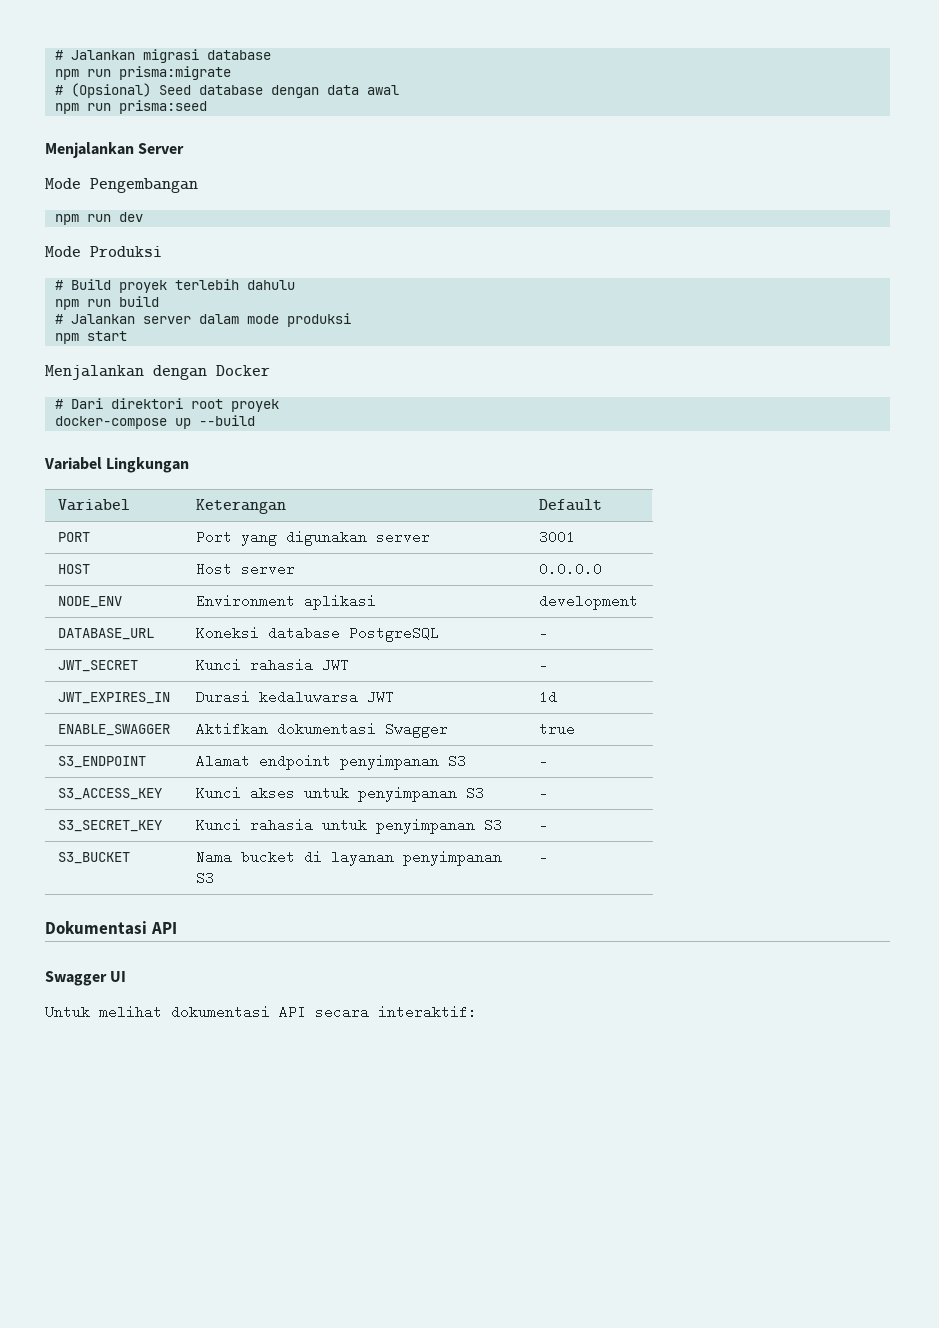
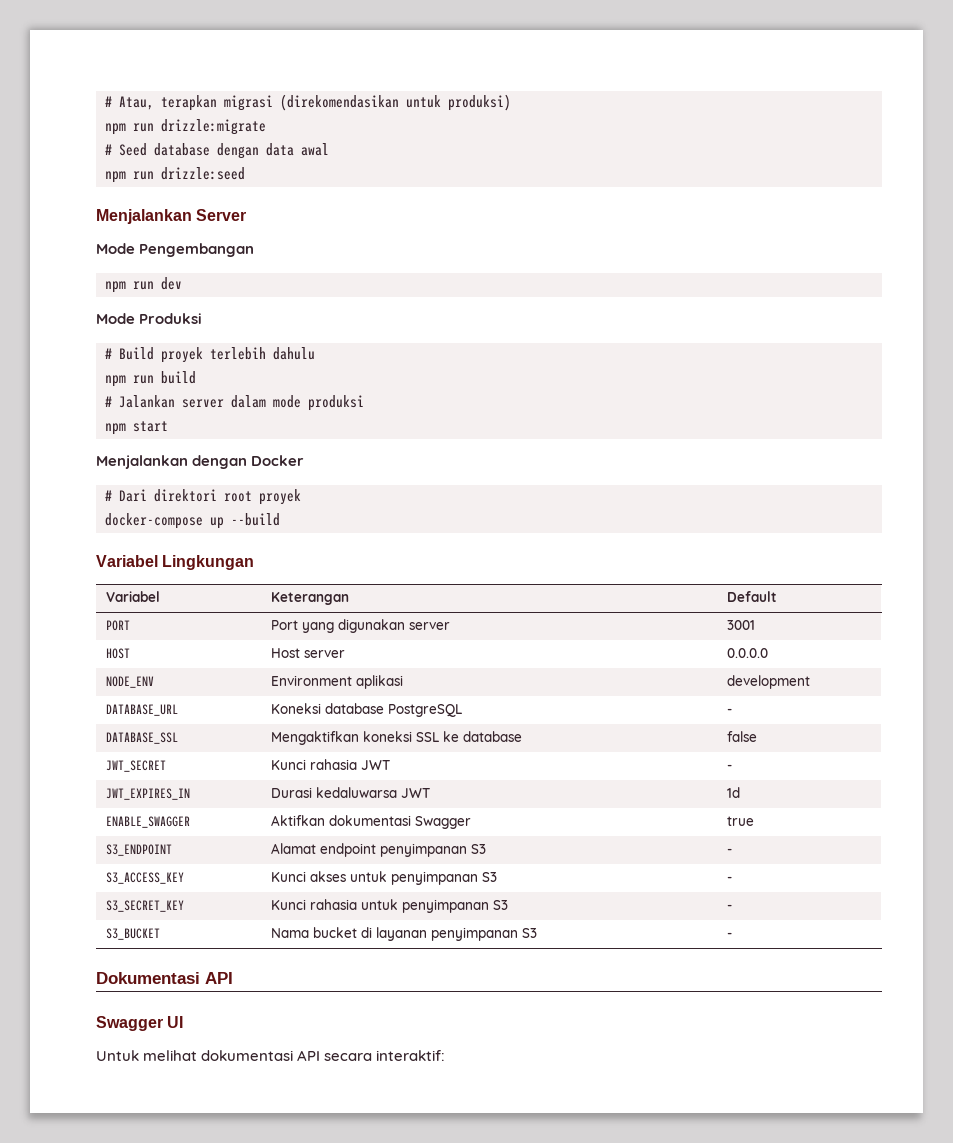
[54,49,271,63] [54,66,231,80] [54,83,151,98] # Jalankan migrasi database // npm run prisma:migrate // # (Opsional) -> [105,94,511,111] [105,119,266,135] [105,144,112,155] # Atau, terapkan migrasi (direkomendasikan untuk produksi) // npm run drizzle:migrate // #
[118,100,207,114] prisma:seed -> [161,167,245,180] drizzle:seed
(548, 633) none -> [106,732,179,744] [271,731,523,745] [727,731,758,742] // DATABASE_SSL | Mengaktifkan koneksi SSL ke database | false

